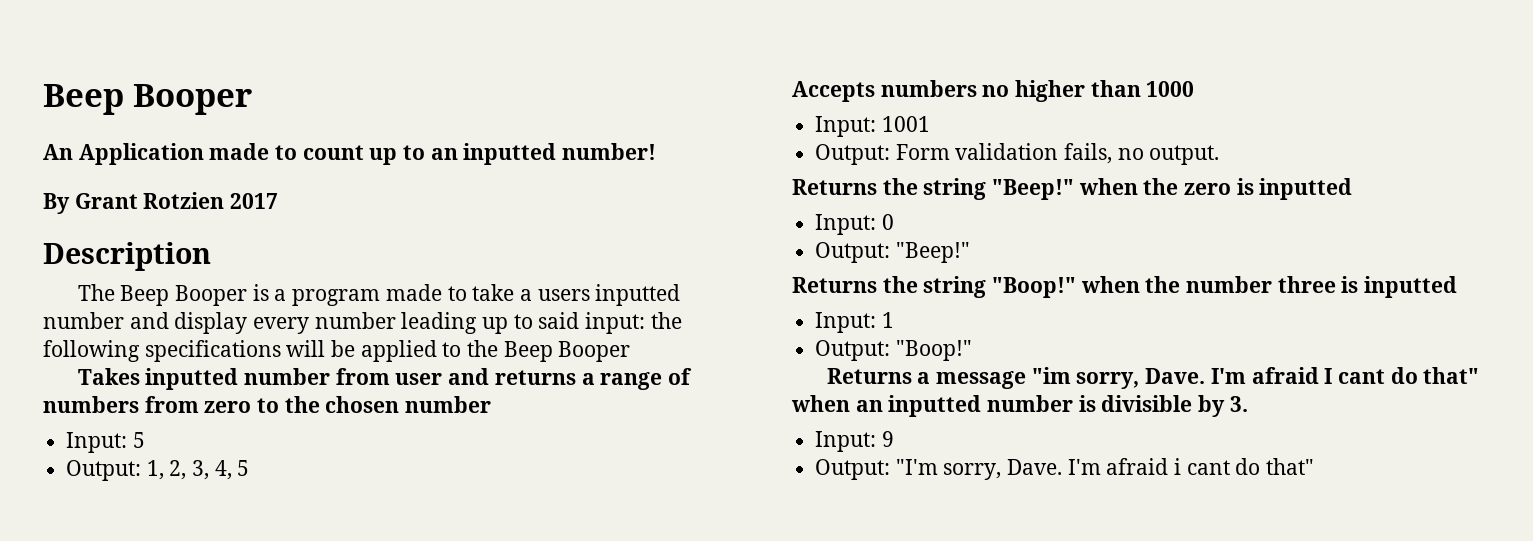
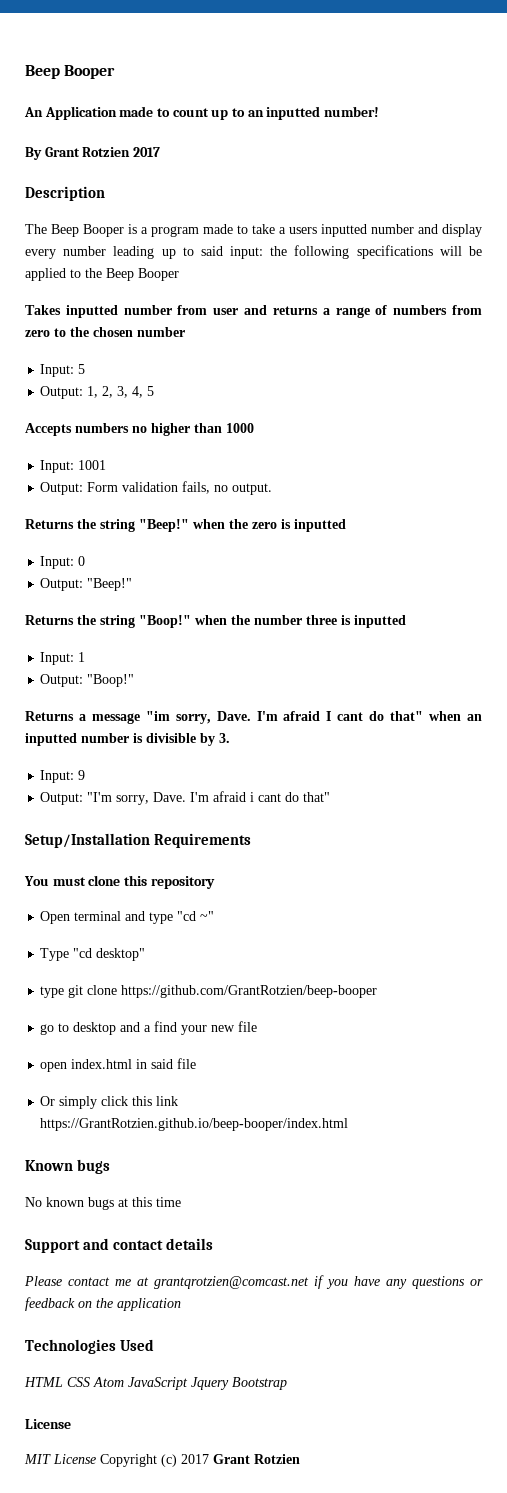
(1315, 466) none -> [25,833,252,848] [24,875,215,889] [40,911,215,924] [40,948,146,961] [40,985,378,998] [40,1021,258,1035] [40,1058,197,1072] [40,1096,179,1109] [40,1118,349,1131] [25,1159,111,1174] [25,1197,181,1210] [25,1238,214,1253] [24,1275,483,1289] [25,1297,181,1311] [25,1339,155,1354] [24,1377,287,1390] [25,1419,71,1429] [24,1454,300,1467] // Setup/Installation Requirements // You must clone this repository // Open terminal and type "cd ~" // Type "cd desktop" // type git clone https://github.com/GrantRotzien/beep-booper // go to desktop and a find your new file // open index.html in said file // Or simply click this link https://GrantRotzien.github.io/beep-booper/index.html // Known bugs // No known bugs at this time // Support and contact details // Please contact me at grantqrotzien@comcast.net if you have any questions or feedback on the application // Technologies Used // HTML CSS Atom JavaScript Jquery Bootstrap // License // MIT License Copyright (c) 2017 Grant Rotzien

